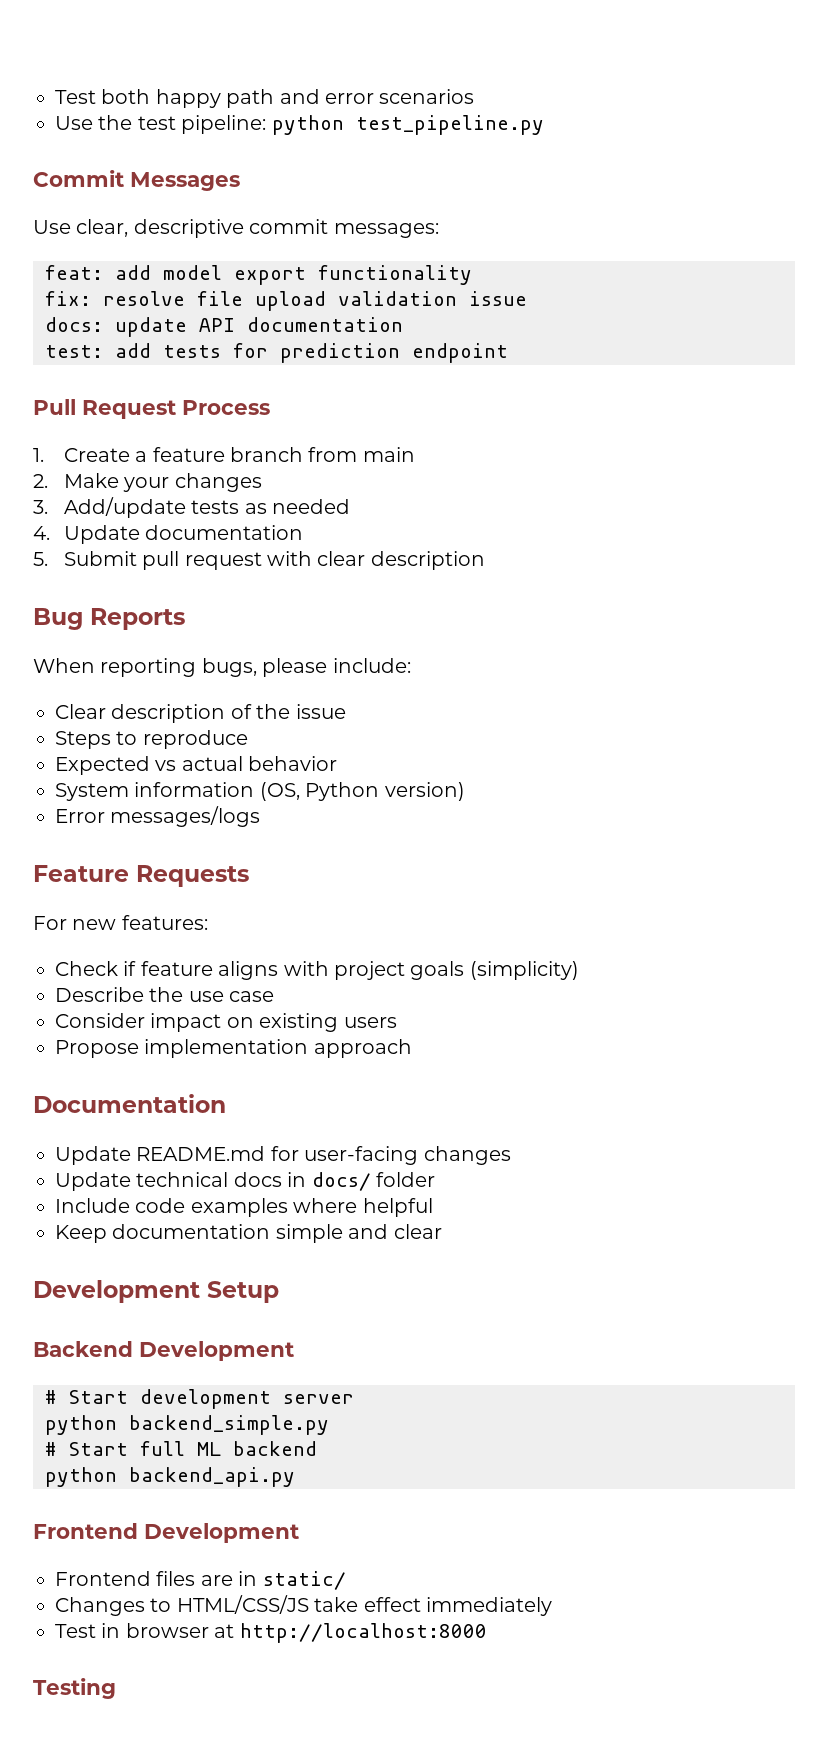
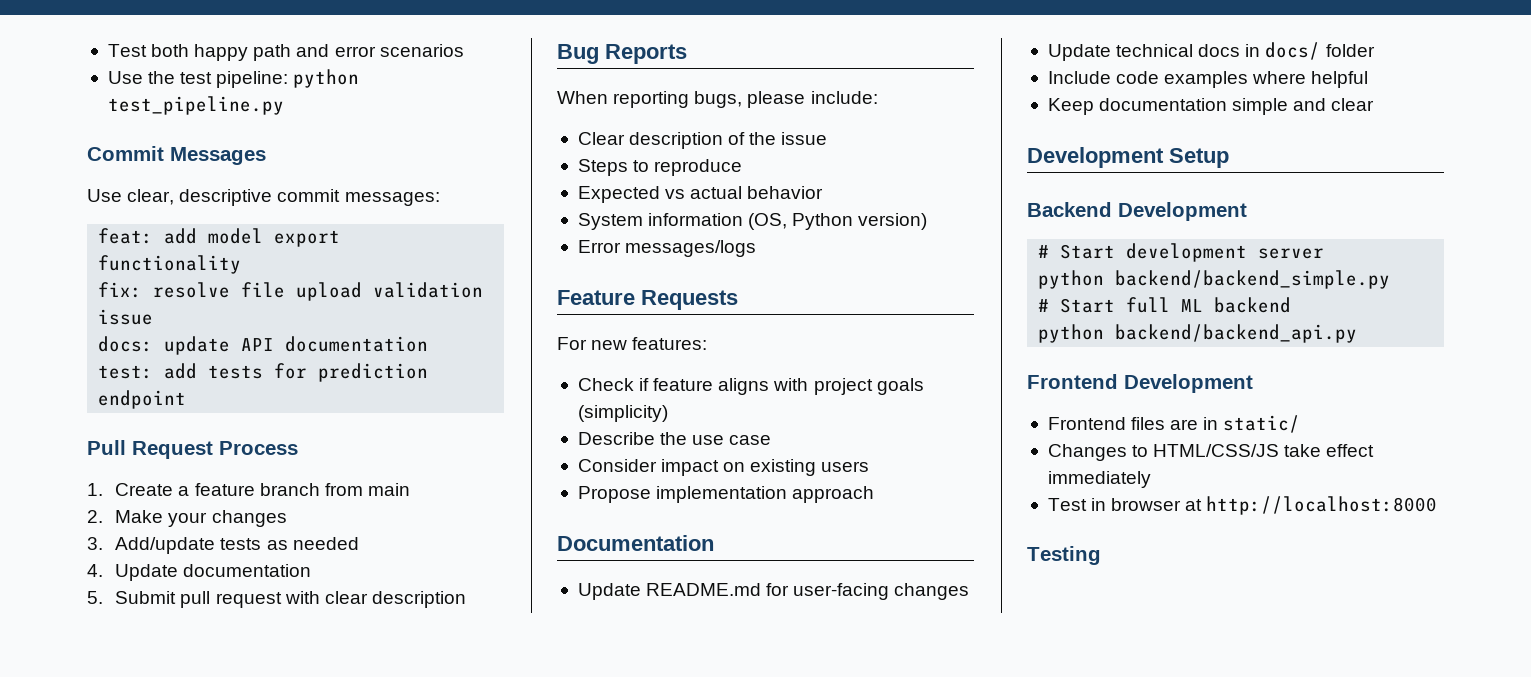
[129,1415,329,1435] backend_simple.py -> [1115,270,1391,289] backend/backend_simple.py
[129,1467,295,1487] backend_api.py -> [1115,324,1358,343] backend/backend_api.py

